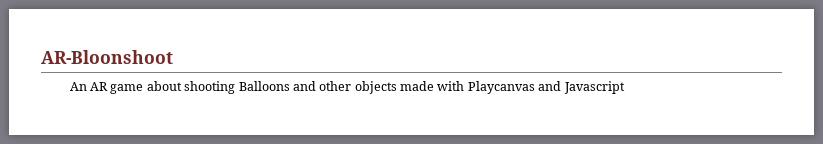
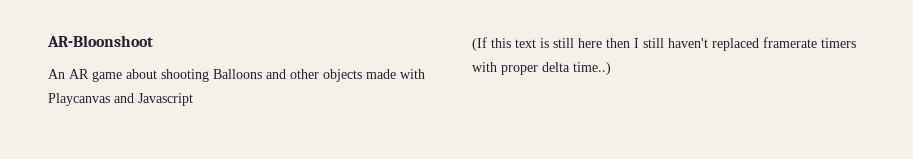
(625, 87) none -> [472,37,856,51] [472,62,611,75] // (If this text is still here then I still haven't replaced framerate timers with proper delta time..)

